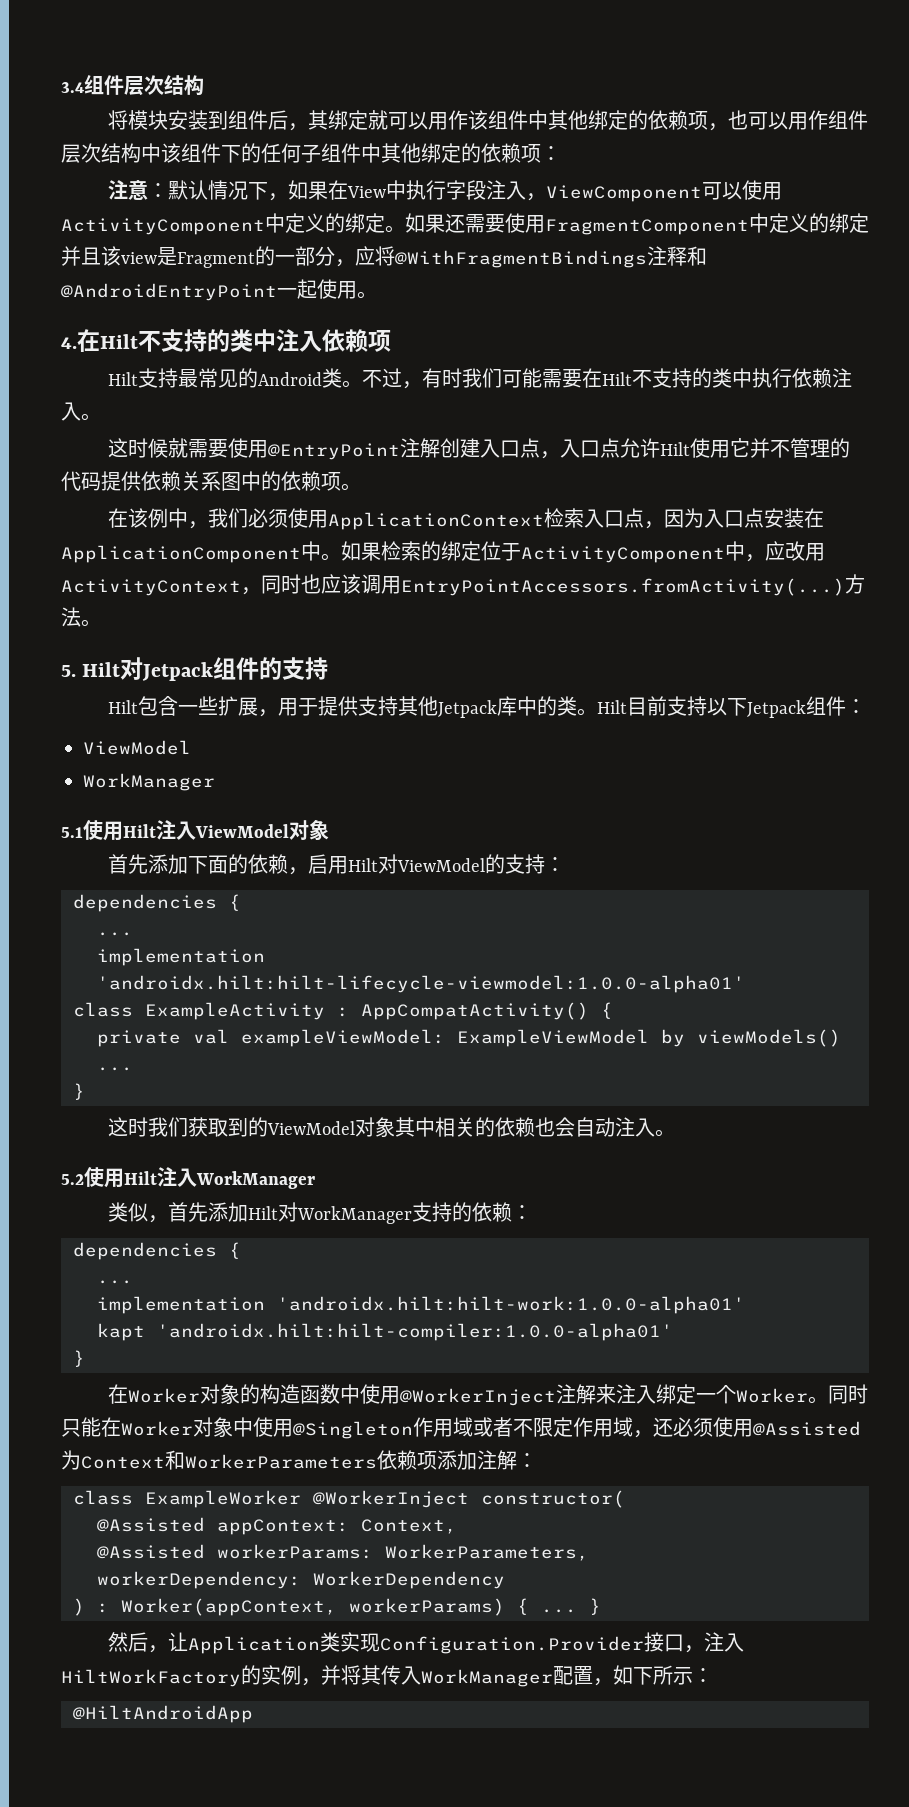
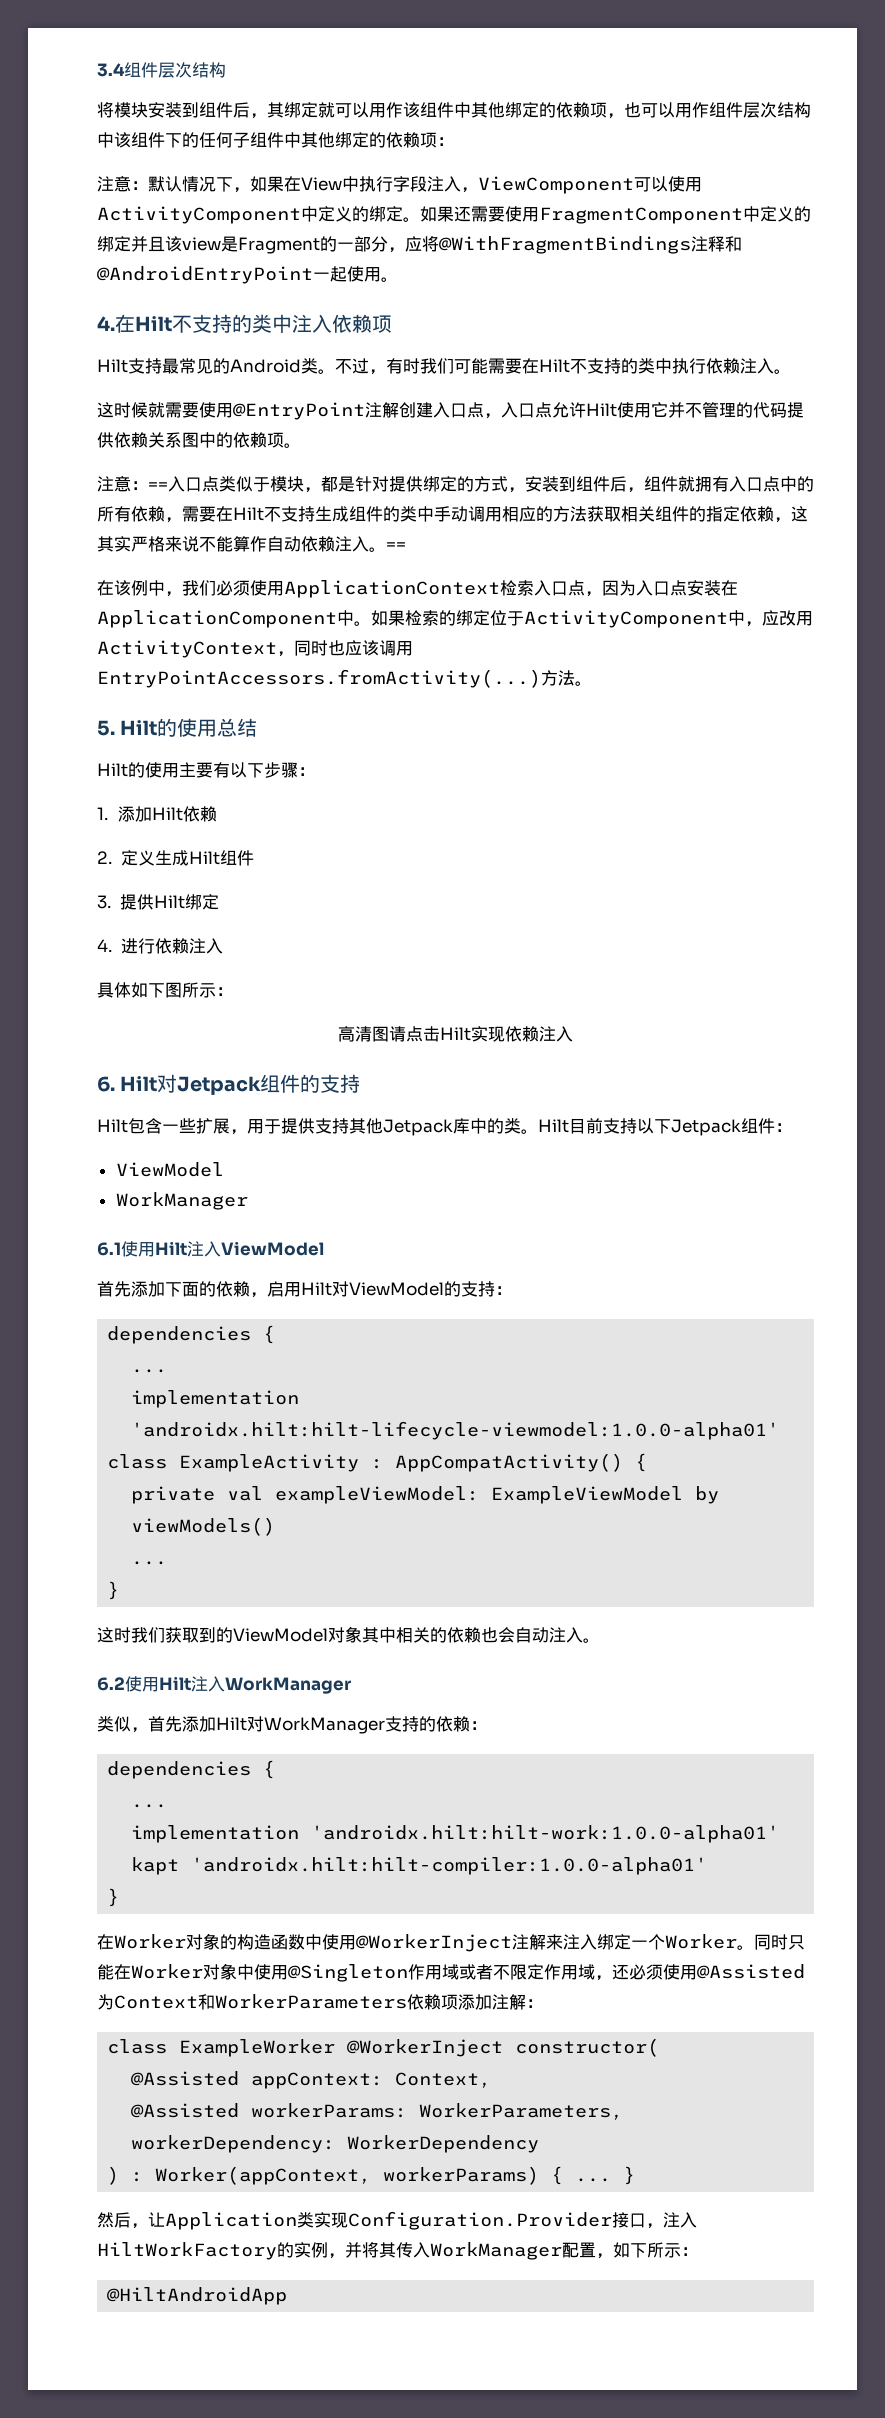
(361, 487) none -> [97,476,814,493] [97,506,808,523] [97,536,406,552] // 注意：==入口点类似于模块，都是针对提供绑定的方式，安装到组件后，组件就拥有入口点中的所有依赖，需要在Hilt不支持生成组件的类中手动调用相应的方法获取相关组件的指定依赖，这其实严格来说不能算作自动依赖注入。==
(121, 669) none -> [157,718,258,737] [97,762,315,778] [97,806,218,822] [97,850,254,866] [97,894,219,910] [97,938,223,954] [97,982,233,998] [338,1026,573,1042] [97,1076,158,1092] 的使用总结 // Hilt的使用主要有以下步骤： // 1.添加Hilt依赖 // 2.定义生成Hilt组件 // 3.提供Hilt绑定 // 4.进行依赖注入 // 具体如下图所示： // 高清图请点击Hilt实现依赖注入 // 6. Hilt
[61,827,83,838] 5.1 -> [97,1242,121,1256] 6.1
[289,819,329,840] 对象 -> (324, 1248) none
[61,1174,84,1185] 5.2 -> [97,1677,125,1691] 6.2

